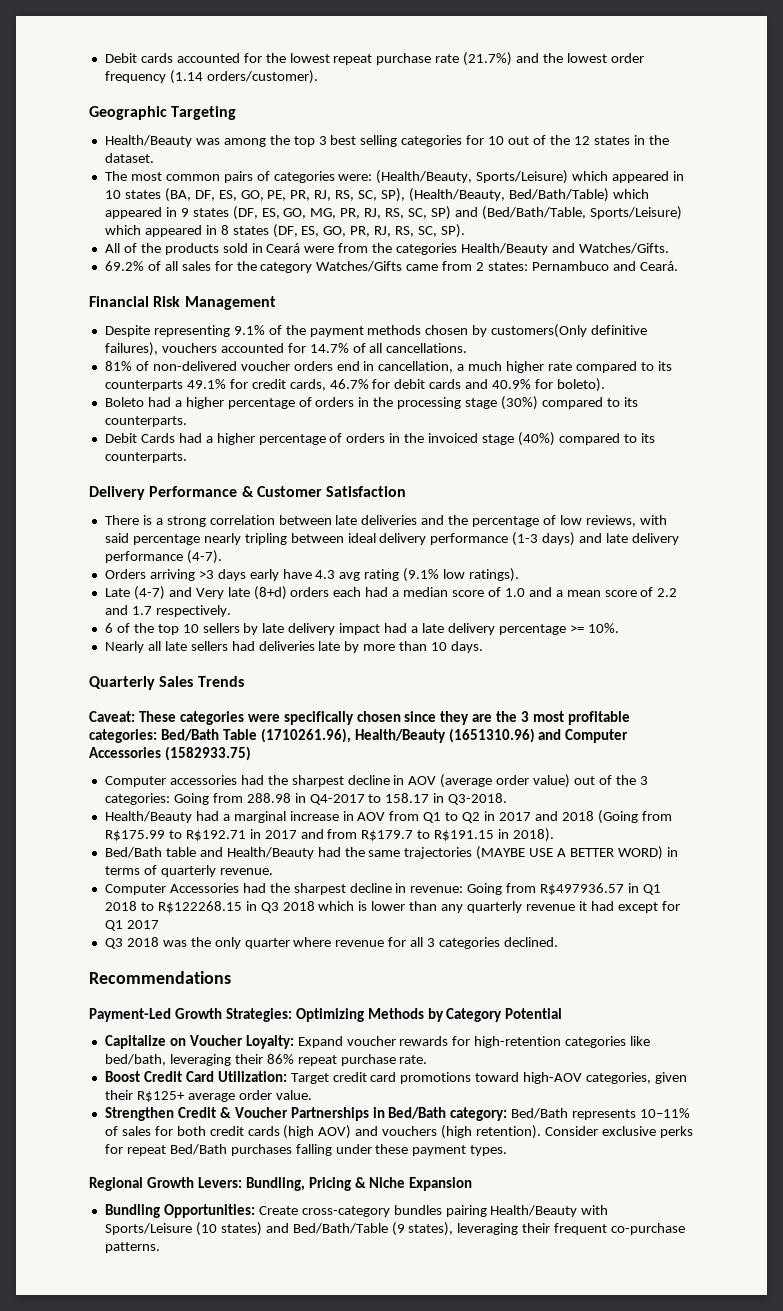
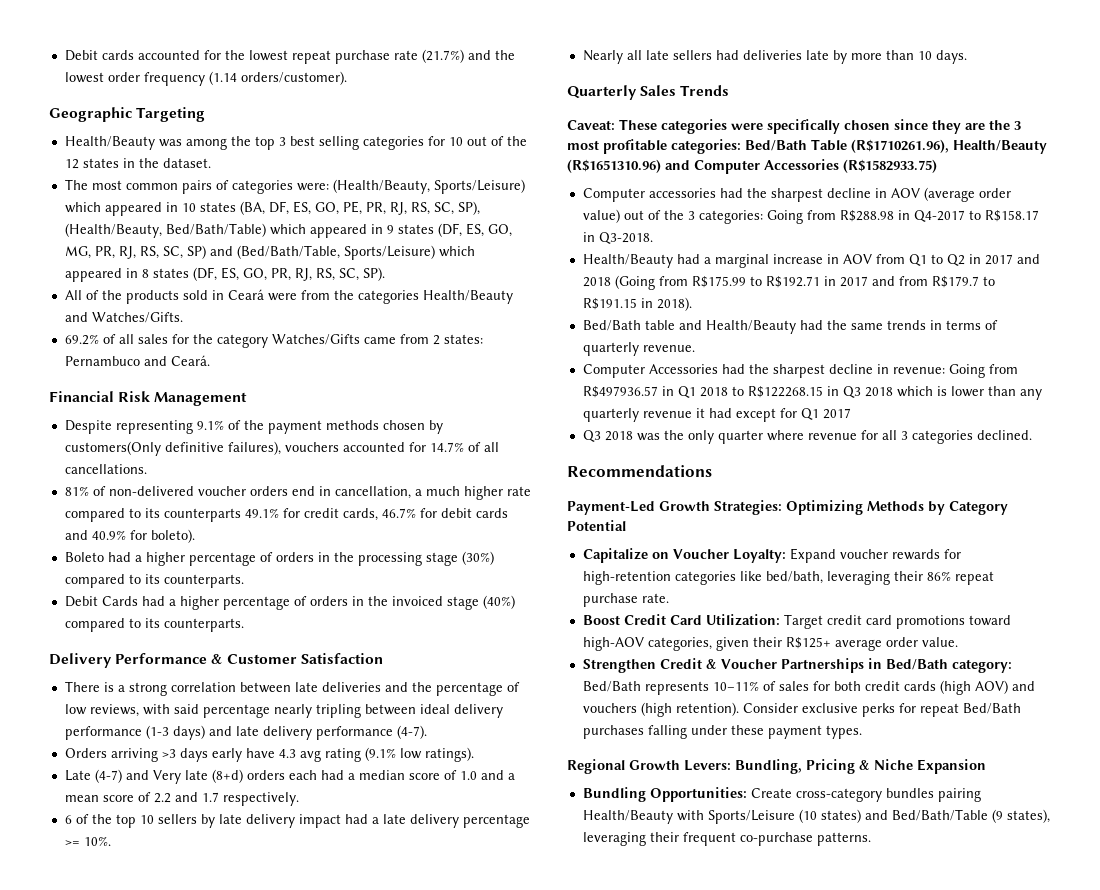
[260,728,535,743] (1710261.96), Health/Beauty (1651310.96) -> [851,139,1047,154] [567,159,661,173] (R$1710261.96), Health/Beauty (R$1651310.96)
[164,746,251,761] (1582933.75) -> [843,159,937,173] (R$1582933.75)
[246,793,291,803] 288.98 -> [839,210,894,222] R$288.98
[385,793,430,803] 158.17 -> [984,210,1039,222] R$158.17
[404,846,663,860] trajectories (MAYBE USE A BETTER WORD) -> [886,320,926,330] trends

